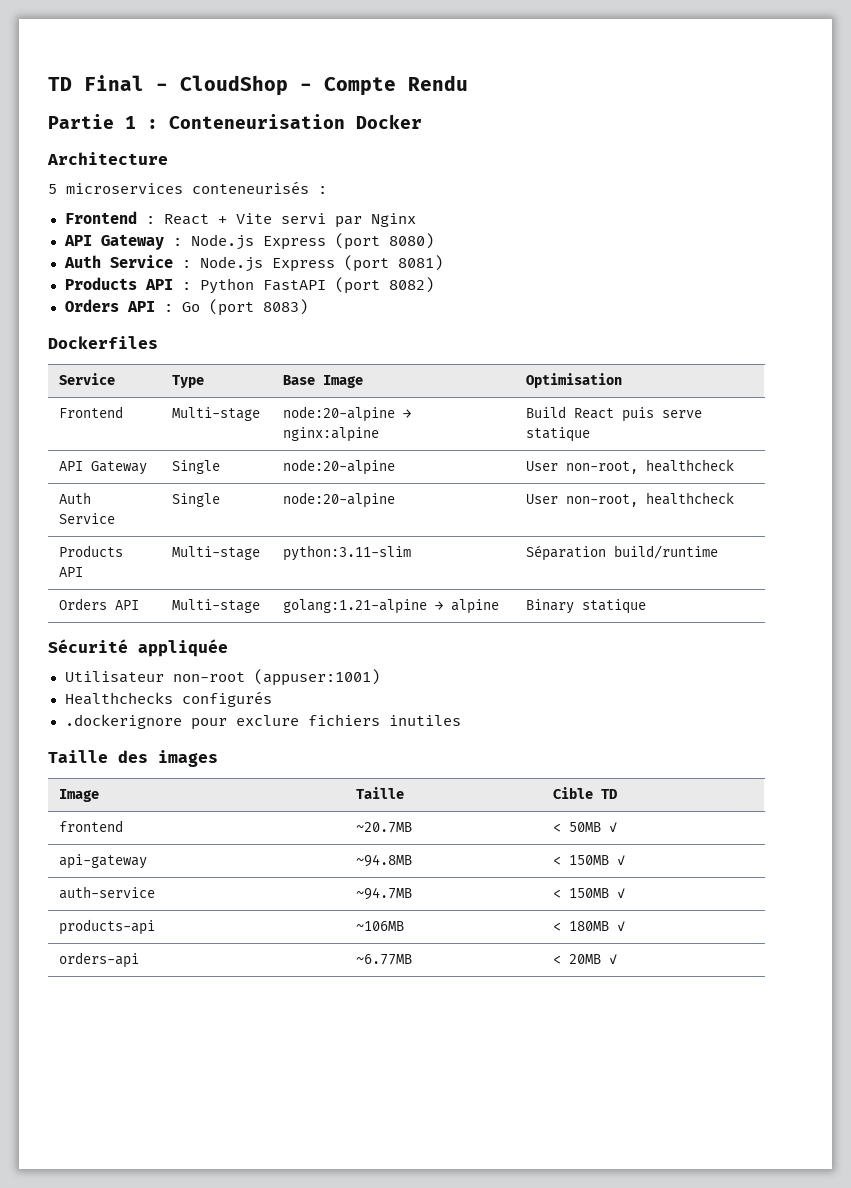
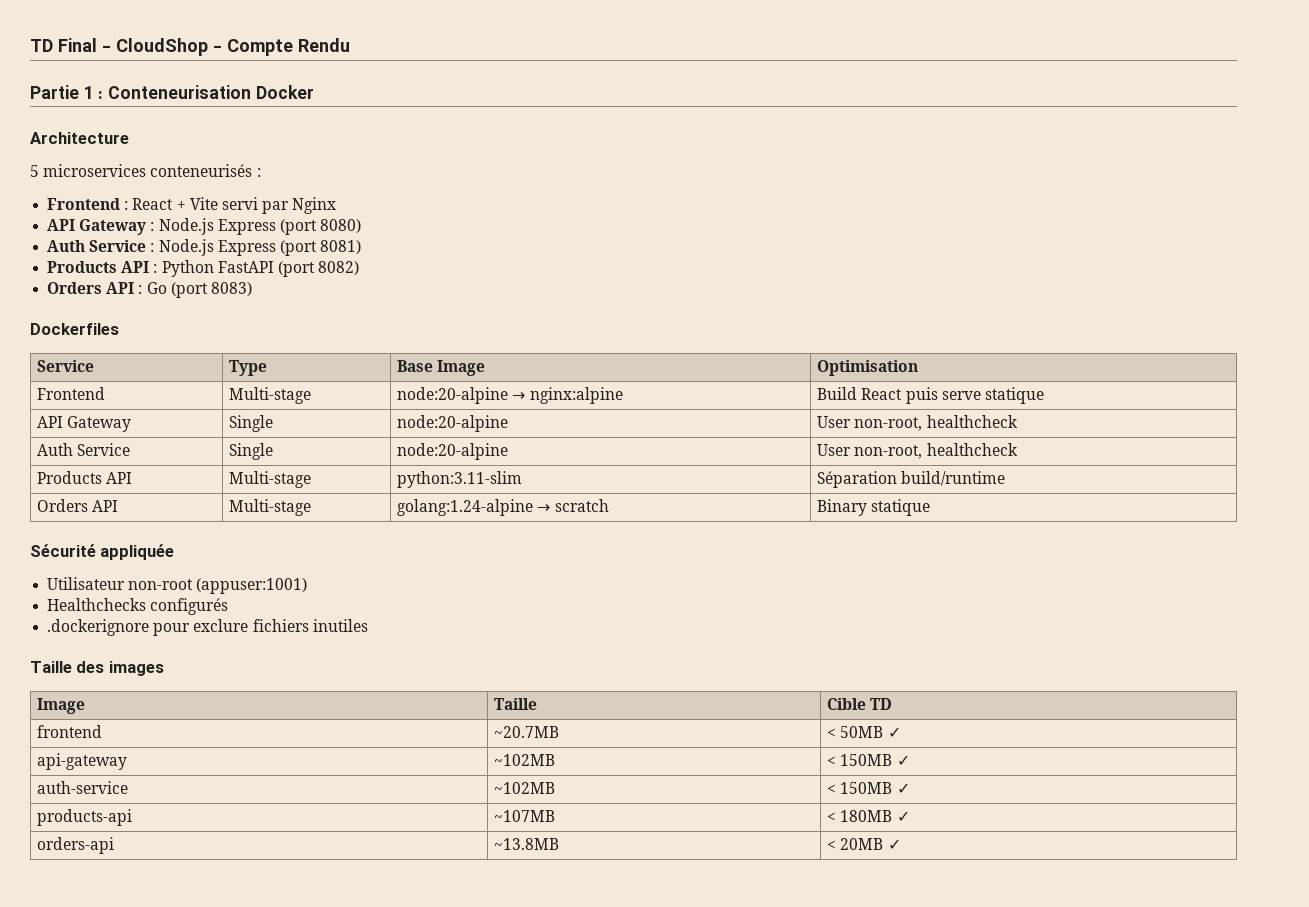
[282,599,499,614] golang:1.21-alpine → alpine -> [397,499,609,516] golang:1.24-alpine → scratch
[355,854,412,867] ~94.8MB -> [494,754,556,766] ~102MB
[355,887,412,900] ~94.7MB -> [494,782,556,794] ~102MB
[355,921,404,931] ~106MB -> [494,810,556,822] ~107MB
[355,954,412,965] ~6.77MB -> [494,838,560,850] ~13.8MB

